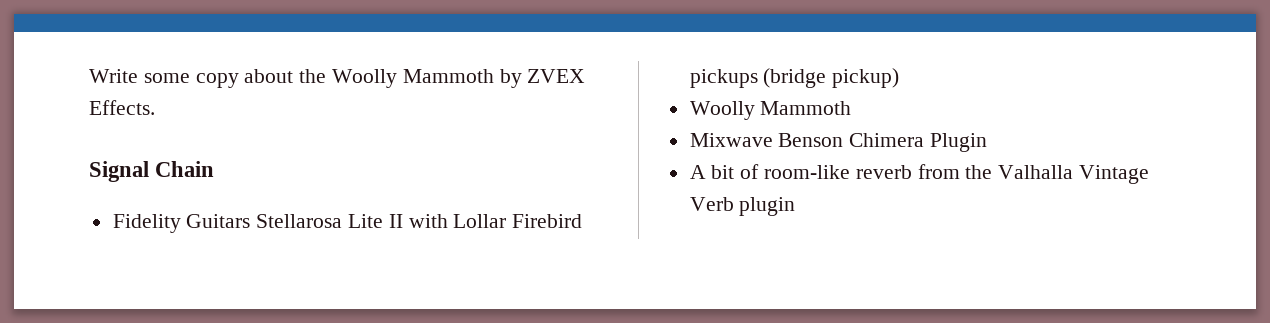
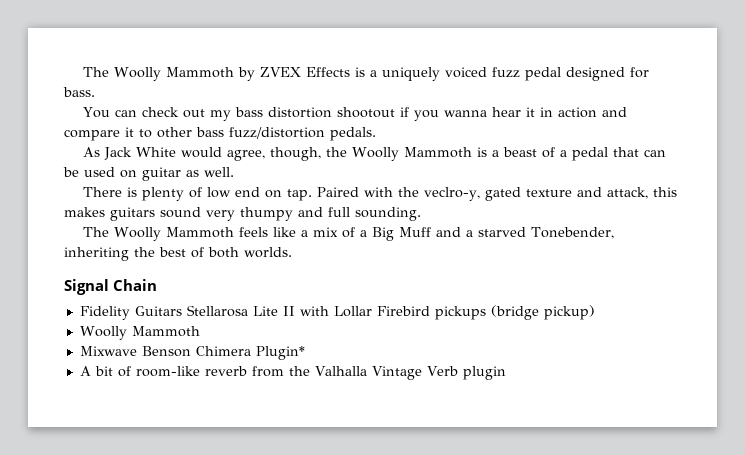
[89,69,586,88] [89,100,155,115] Write some copy about the Woolly Mammoth by ZVEX Effects. -> [82,67,649,81] [63,87,95,97] [82,107,627,121] [64,127,376,141] [82,147,666,161] [63,167,234,181] [82,187,677,201] [64,207,421,221] [82,227,614,241] [64,247,292,261] The Woolly Mammoth by ZVEX Effects is a uniquely voiced fuzz pedal designed for bass. // You can check out my bass distortion shootout if you wanna hear it in action and compare it to other bass fuzz/distortion pedals. // As Jack White would agree, though, the Woolly Mammoth is a beast of a pedal that can be used on guitar as well. // There is plenty of low end on tap. Paired with the veclro-y, gated texture and attack, this makes guitars sound very thumpy and full sounding. // The Woolly Mammoth feels like a mix of a Big Muff and a starved Tonebender, inheriting the best of both worlds.
[930,133,988,152] Plugin -> [255,346,305,360] Plugin*

